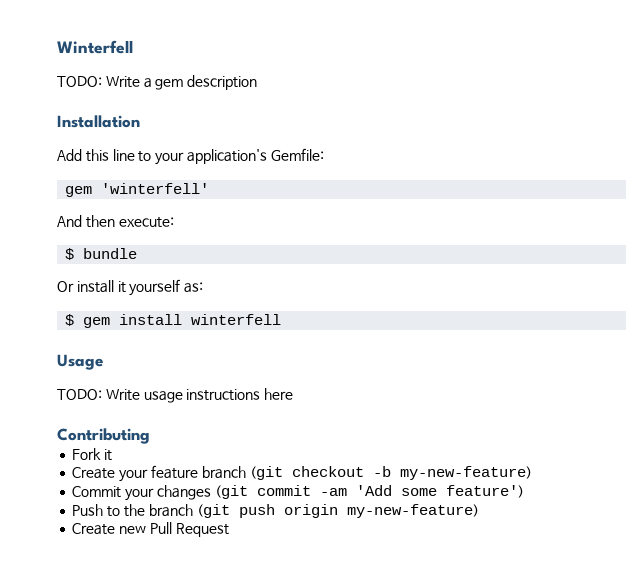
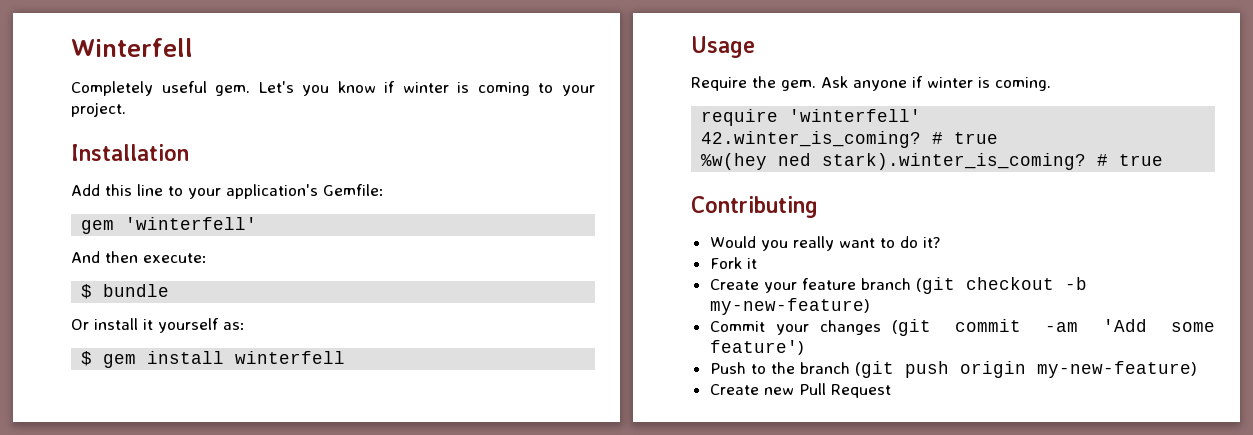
[57,75,258,90] TODO: Write a gem description -> [71,81,595,96] [71,102,126,117] Completely useful gem. Let's you know if winter is coming to your project.
[57,388,294,403] [57,428,150,444] TODO: Write usage instructions here // Contributing -> [691,76,1051,91] [701,109,922,126] [701,131,999,148] [701,153,1164,170] [691,196,818,218] [709,236,940,251] Require the gem. Ask anyone if winter is coming. // require 'winterfell' // 42.winter_is_coming? # true // %w(hey ned stark).winter_is_coming? # true // Contributing // Would you really want to do it?

